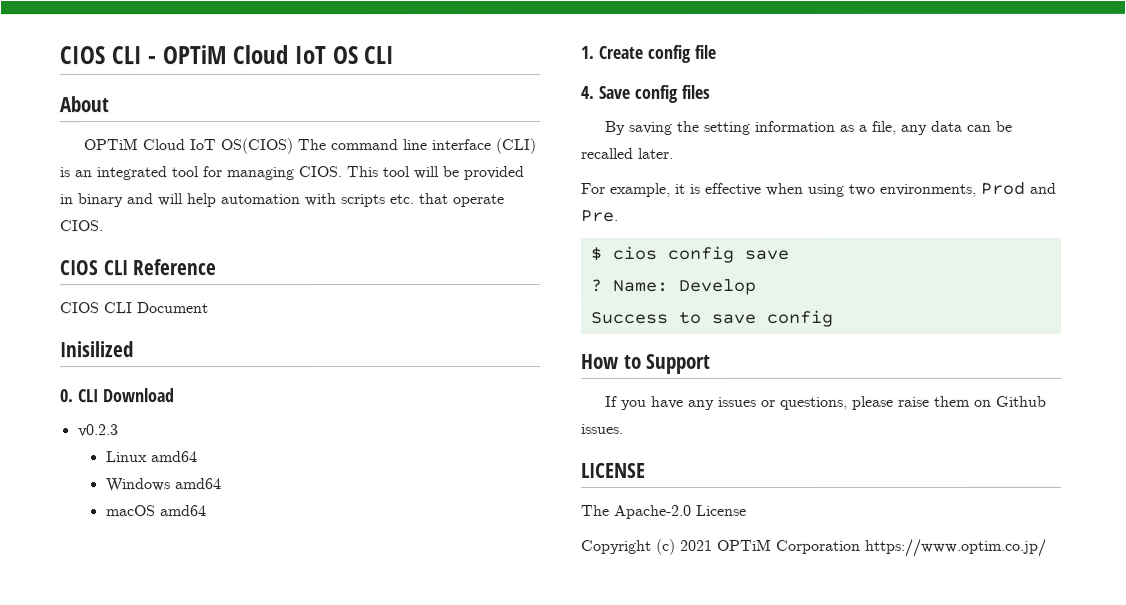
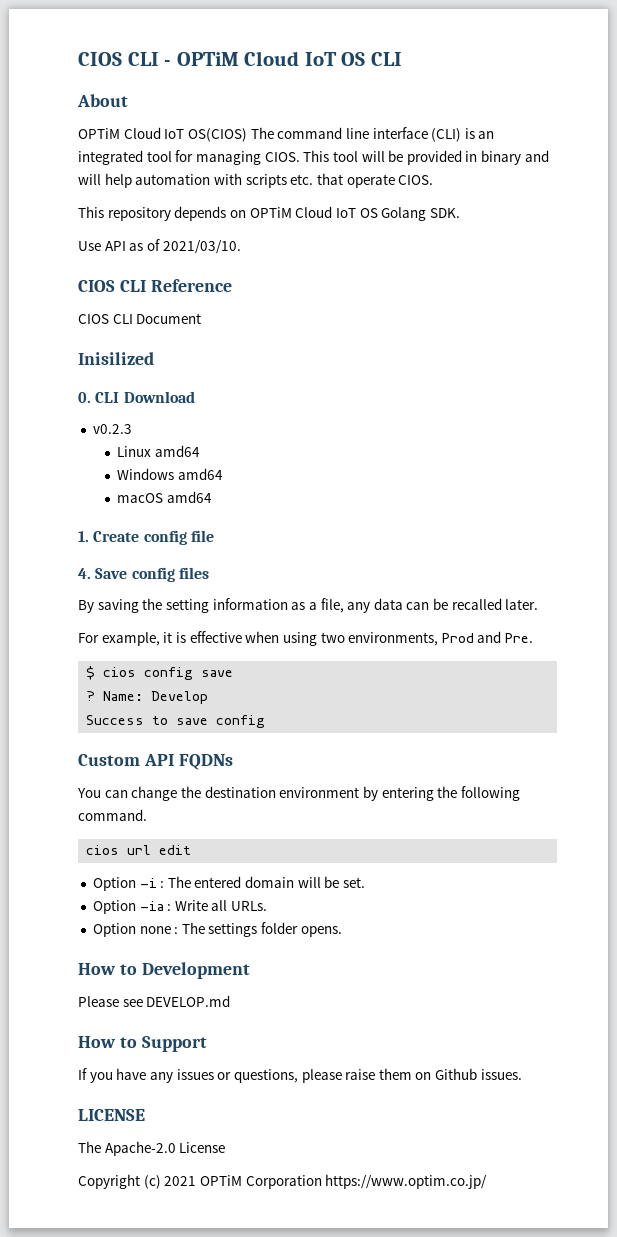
(103, 226) none -> [78,206,460,221] [78,239,241,254] // This repository depends on OPTiM Cloud IoT OS Golang SDK. // Use API as of 2021/03/10.
(834, 318) none -> [78,754,233,770] [77,786,520,801] [78,809,147,821] [86,845,192,855] [92,876,366,891] [92,900,268,914] [92,922,342,937] [78,962,250,979] [78,995,231,1007] // Custom API FQDNs // You can change the destination environment by entering the following command. // cios url edit // Option -i : The entered domain will be set. // Option -ia : Write all URLs. // Option none : The settings folder opens. // How to Development // Please see DEVELOP.md

